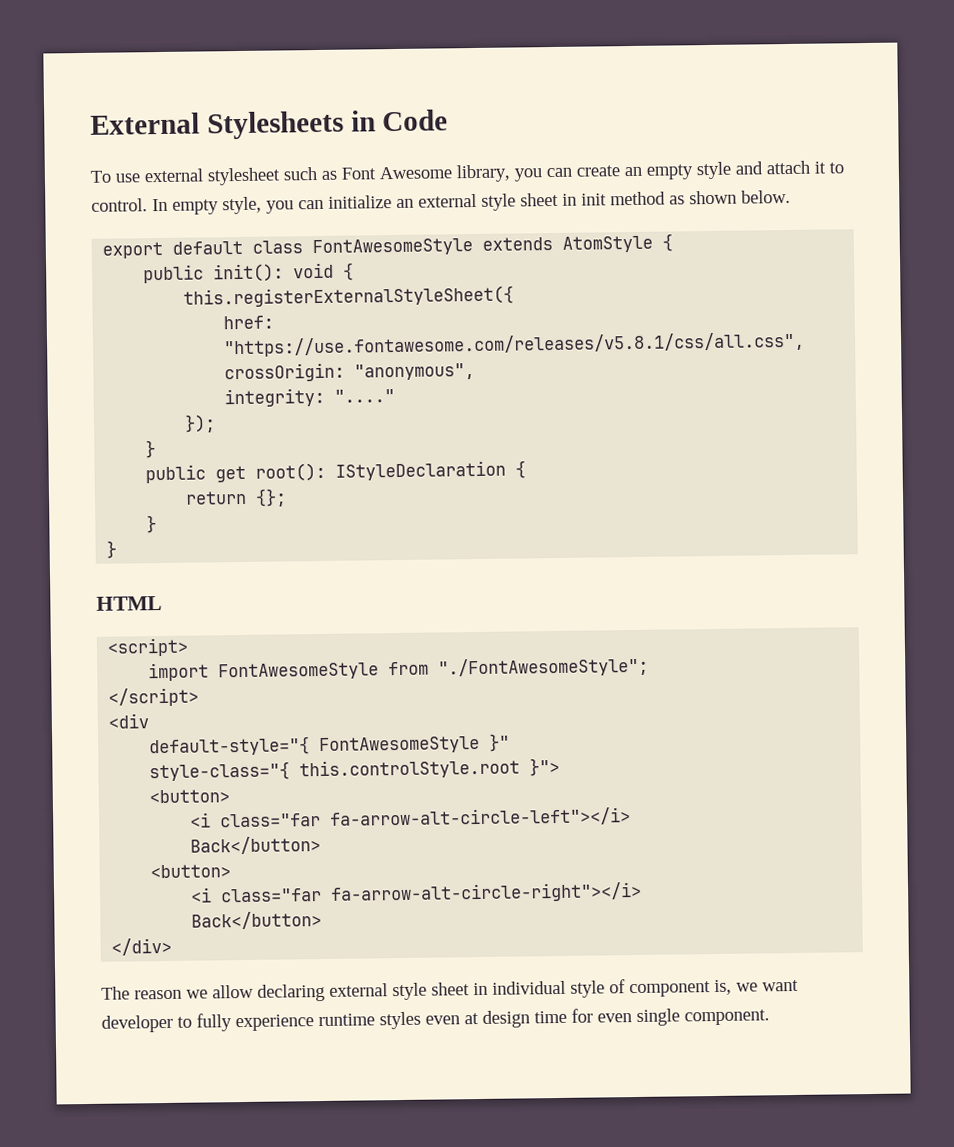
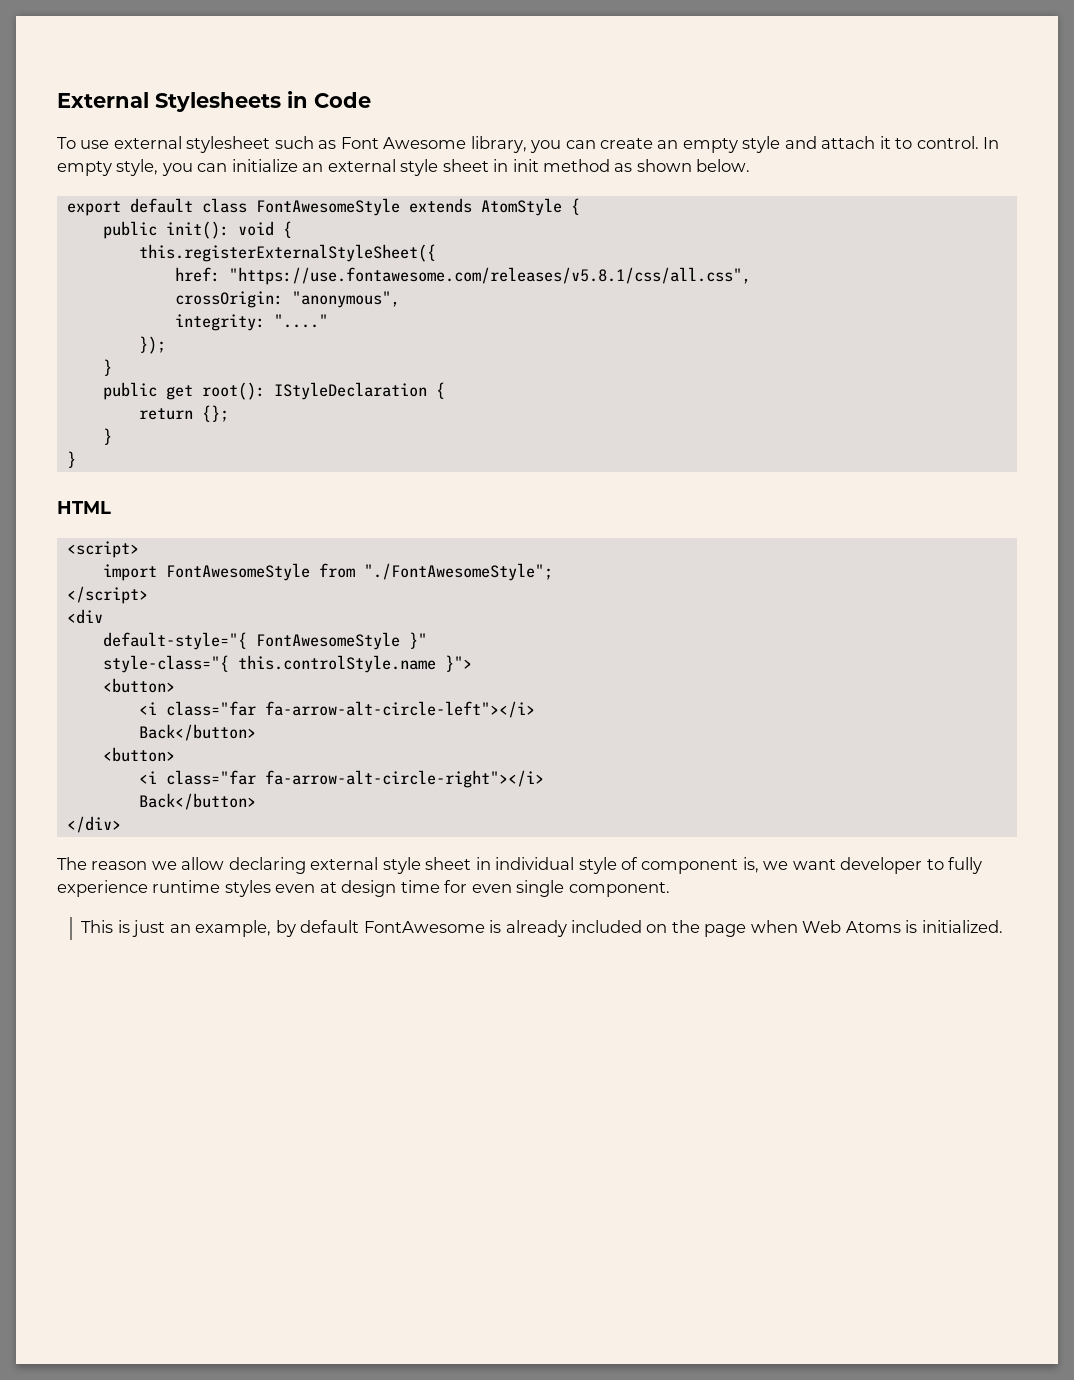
[299,758,521,780] this.controlStyle.root -> [237,655,436,673] this.controlStyle.name
(770, 1017) none -> [81,920,1003,937] // This is just an example, by default FontAwesome is already included on the page when Web Atoms is initialized.

